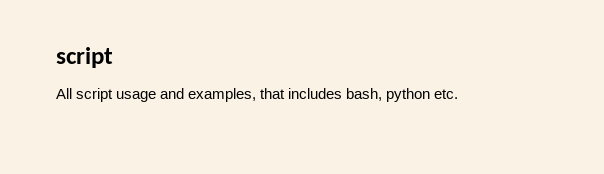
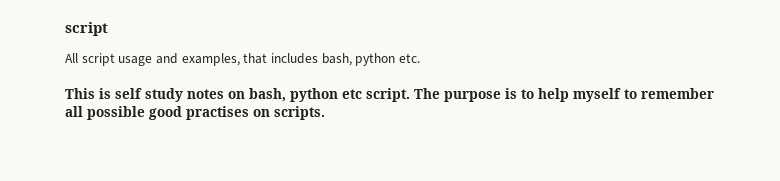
(459, 94) none -> [65,88,714,102] [65,106,325,120] // This is self study notes on bash, python etc script. The purpose is to help myself to remember all possible good practises on scripts.

